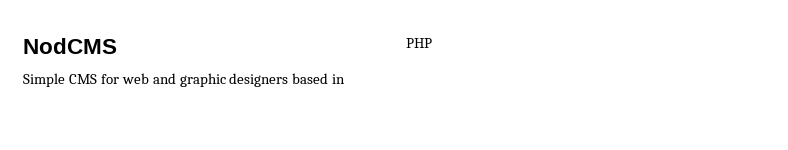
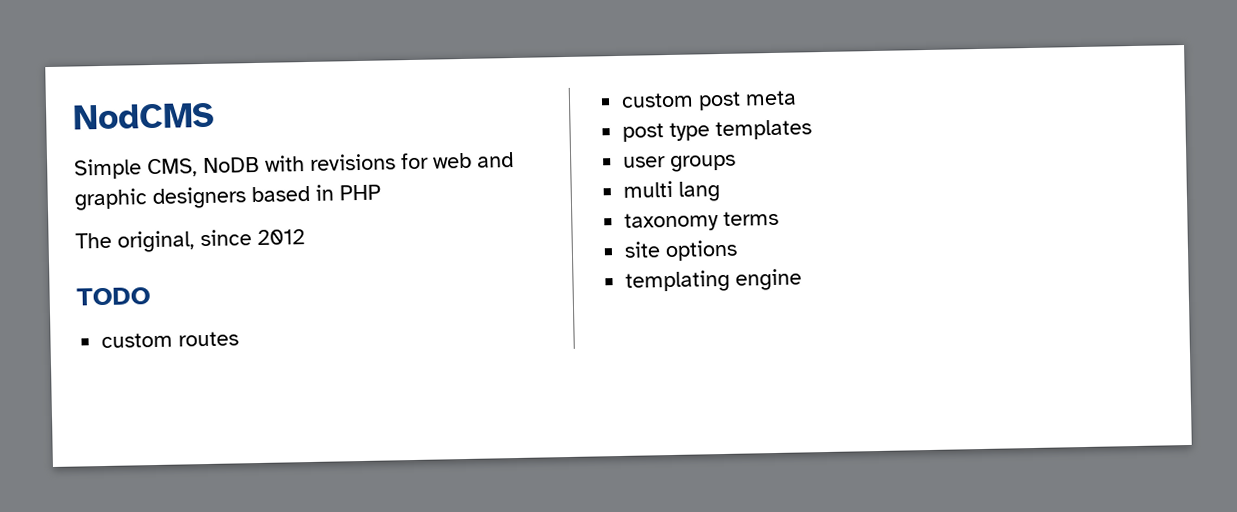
[68,74,97,84] CMS -> [147,153,396,178] CMS, NoDB with revisions
(432, 43) none -> [75,229,305,253] [76,287,151,306] [101,331,240,349] [621,90,798,111] [622,119,813,142] [623,154,737,172] [623,180,721,202] [624,210,780,232] [624,239,739,262] [625,268,803,293] // The original, since 2012 // TODO // custom routes // custom post meta // post type templates // user groups // multi lang // taxonomy terms // site options // templating engine

